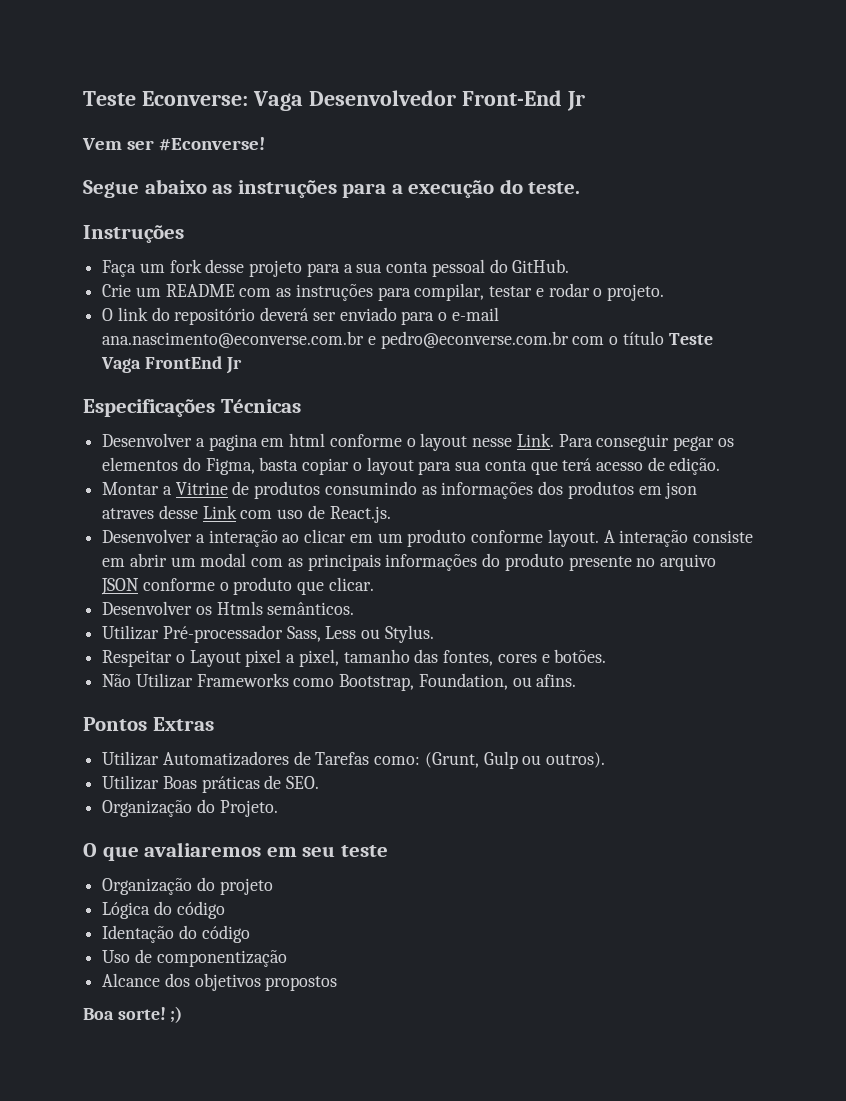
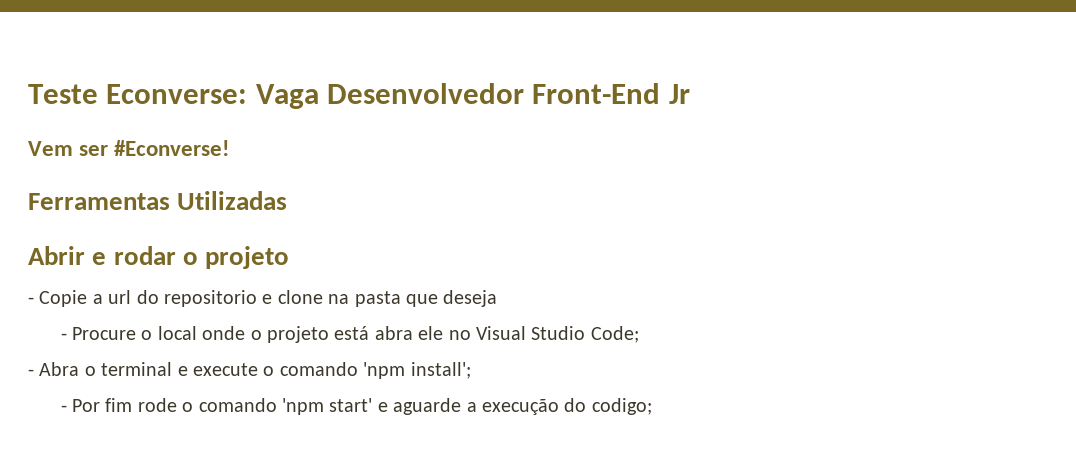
[83,179,581,198] [83,225,184,243] [102,259,570,277] [102,283,664,301] [102,307,499,325] [102,331,713,349] [101,356,242,374] [83,399,301,417] [102,433,734,451] [102,457,721,475] [102,481,698,499] [102,505,391,523] [102,529,753,547] [102,553,716,571] [101,577,374,595] [102,601,355,615] [102,625,434,643] [102,649,607,667] [102,673,577,691] [83,717,214,731] [102,751,606,769] [102,775,320,793] [102,799,278,817] [83,842,388,861] [102,877,273,895] [102,901,225,919] [102,925,250,943] [102,949,287,967] [102,973,338,991] [83,1006,183,1023] Segue abaixo as instruções para a execução do teste. // Instruções // Faça um fork desse projeto para a sua conta pessoal do GitHub. // Crie um README com as instruções para compilar, testar e rodar o projeto. // O link do repositório deverá ser enviado para o e-mail ana.nascimento@econverse.com.br e pedro@econverse.com.br com o título Teste Vaga FrontEnd Jr // Especificações Técnicas // Desenvolver a pagina em html conforme o layout nesse Link. Para conseguir pegar os elementos do Figma, basta copiar o layout para sua conta que terá acesso de edição. // Montar a Vitrine de produtos consumindo as informações dos produtos em json atraves desse Link com uso de React.js. // Desenvolver a interação ao clicar em um produto conforme layout. A interação consiste em abrir um modal com as principais informações do produto presente no arquivo JSON conforme o produto que clicar. // Desenvolver os Htmls semânticos. // Utilizar Pré-processador Sass, Less ou Stylus. // Respeitar o Layout pixel a pixel, tamanho das fontes, cores e botões. // Não Utilizar Frameworks como Bootstrap, Foundation, ou afins. // Pontos Extras // Utilizar Automatizadores de Tarefas como: (Grunt, Gulp ou outros). // Utilizar Boas práticas de SEO. // Organização do Projeto. // O que avaliaremos em seu teste // Organização do projeto // Lógica do código // Identação do código // Uso de componentização // Alcance dos objetivos propostos // Boa sorte! ;) -> [28,191,288,210] [28,246,290,269] [28,290,498,307] [60,326,639,343] [28,362,471,379] [60,398,652,415] Ferramentas Utilizadas // Abrir e rodar o projeto // - Copie a url do repositorio e clone na pasta que deseja // - Procure o local onde o projeto está abra ele no Visual Studio Code; // - Abra o terminal e execute o comando 'npm install'; // - Por fim rode o comando 'npm start' e aguarde a execução do codigo;

